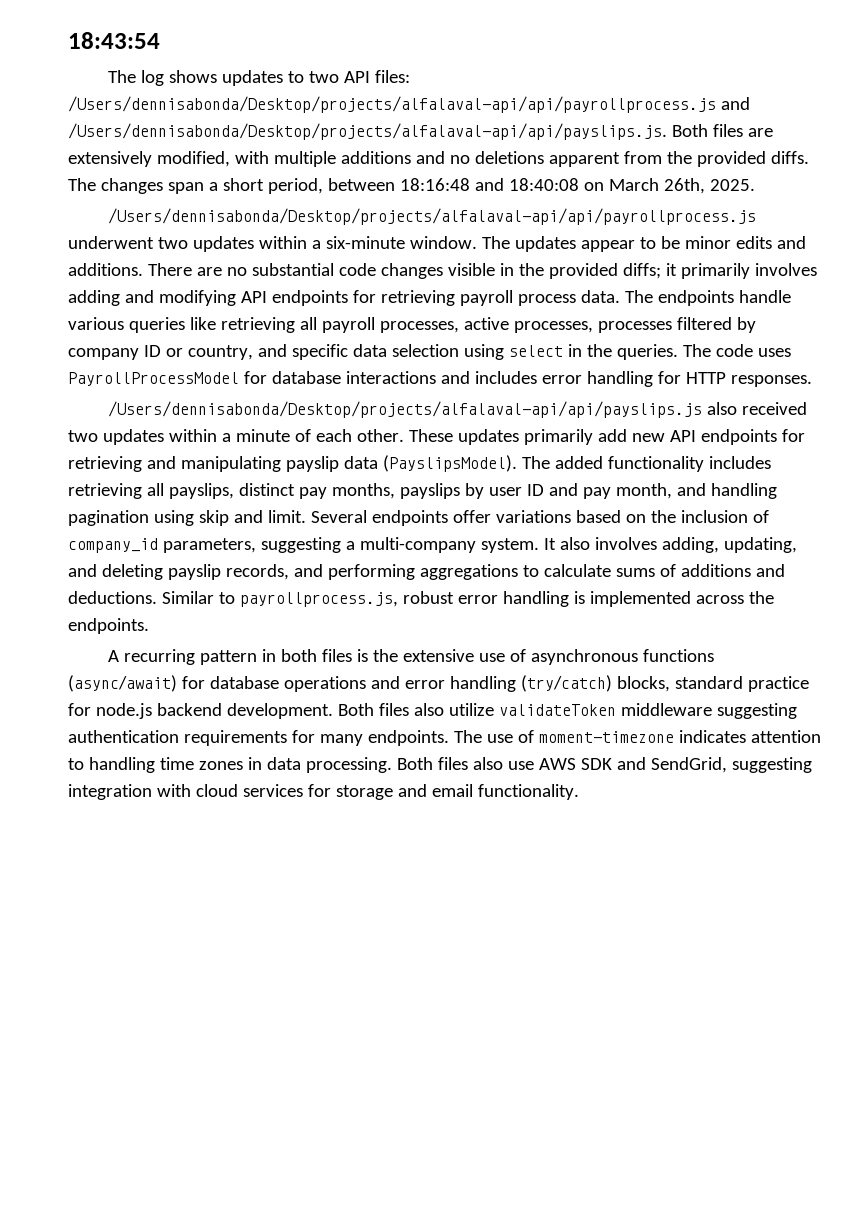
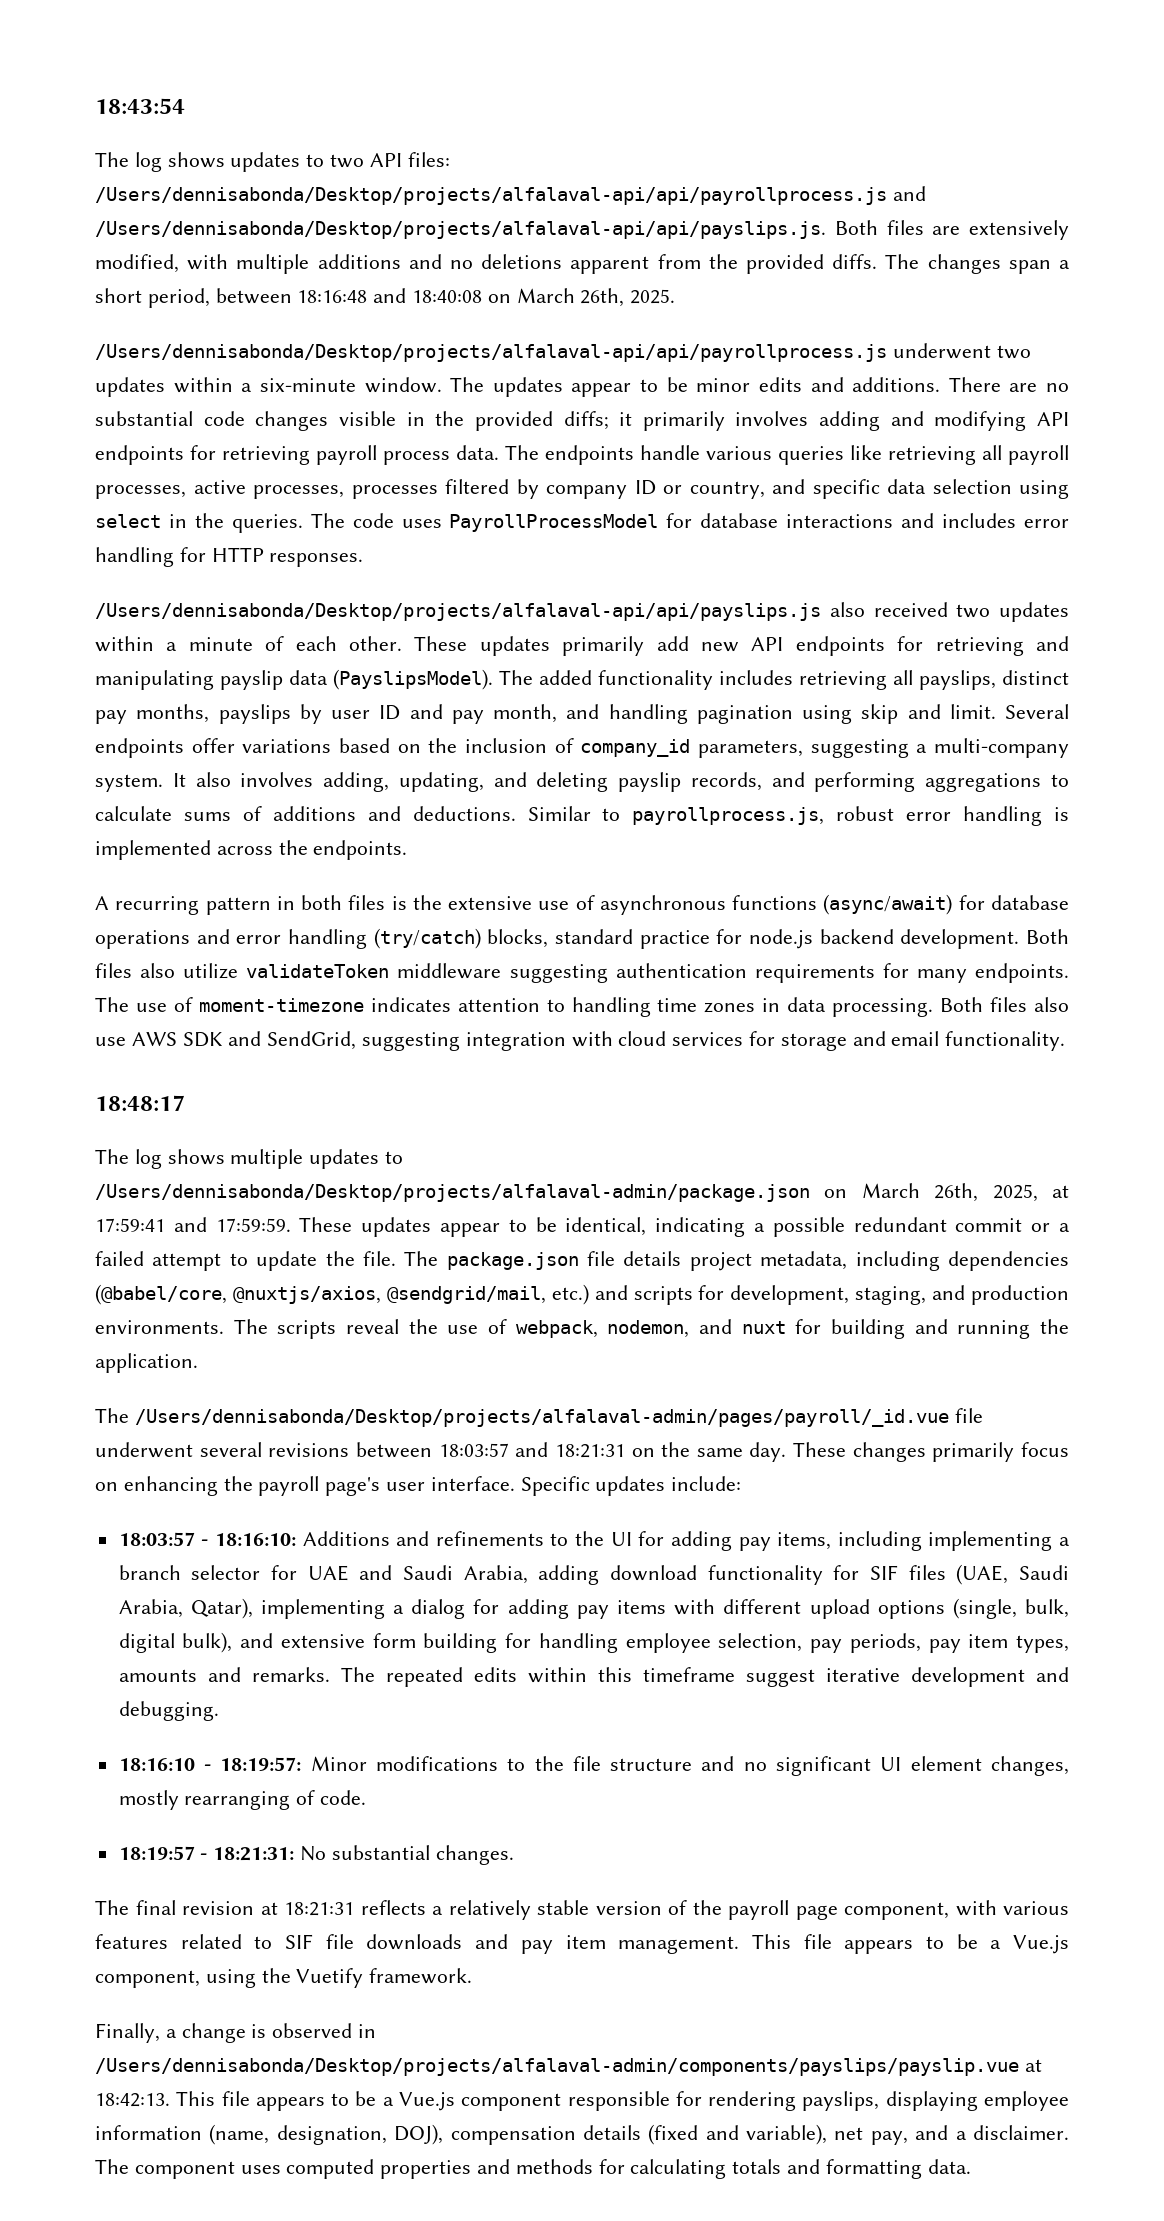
(579, 792) none -> [95,1095,185,1111] [95,1149,404,1169] [95,1183,1069,1202] [95,1217,1070,1237] [95,1251,1069,1271] [95,1284,1069,1305] [95,1319,1069,1339] [95,1353,198,1373] [95,1408,983,1427] [95,1442,1069,1462] [95,1476,742,1496] [118,1531,1070,1551] [118,1564,1070,1585] [118,1598,1069,1619] [118,1632,1070,1653] [118,1667,1069,1687] [118,1701,219,1721] [118,1756,1070,1776] [118,1790,367,1810] [118,1845,514,1865] [95,1900,1069,1920] [95,1934,1069,1954] [95,1968,473,1988] [95,2023,377,2043] [95,2058,1042,2076] [95,2091,1069,2111] [95,2124,1069,2145] [95,2159,971,2179] // 18:48:17 // The log shows multiple updates to /Users/dennisabonda/Desktop/projects/alfalaval-admin/package.json on March 26th, 2025, at 17:59:41 and 17:59:59. These updates appear to be identical, indicating a possible redundant commit or a failed attempt to update the file. The package.json file details project metadata, including dependencies (@babel/core, @nuxtjs/axios, @sendgrid/mail, etc.) and scripts for development, staging, and production environments. The scripts reveal the use of webpack, nodemon, and nuxt for building and running the application. // The /Users/dennisabonda/Desktop/projects/alfalaval-admin/pages/payroll/_id.vue file underwent several revisions between 18:03:57 and 18:21:31 on the same day. These changes primarily focus on enhancing the payroll page's user interface. Specific updates include: // 18:03:57 - 18:16:10: Additions and refinements to the UI for adding pay items, including implementing a branch selector for UAE and Saudi Arabia, adding download functionality for SIF files (UAE, Saudi Arabia, Qatar), implementing a dialog for adding pay items with different upload options (single, bulk, digital bulk), and extensive form building for handling employee selection, pay periods, pay item types, amounts and remarks. The repeated edits within this timeframe suggest iterative development and debugging. // 18:16:10 - 18:19:57: Minor modifications to the file structure and no significant UI element changes, mostly rearranging of code. // 18:19:57 - 18:21:31: No substantial changes. // The final revision at 18:21:31 reflects a relatively stable version of the payroll page component, with various features related to SIF file downloads and pay item management. This file appears to be a Vue.js component, using the Vuetify framework. // Finally, a change is observed in /Users/dennisabonda/Desktop/projects/alfalaval-admin/components/payslips/payslip.vue at 18:42:13. This file appears to be a Vue.js component responsible for rendering payslips, displaying employee information (name, designation, DOJ), compensation details (fixed and variable), net pay, and a disclaimer. The component uses computed properties and methods for calculating totals and formatting data.

